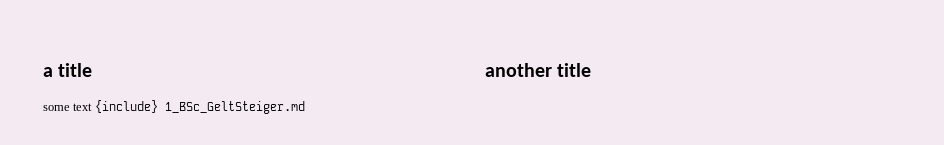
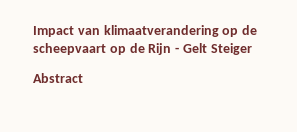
[43,63,93,77] [43,100,305,114] [485,63,592,77] a title // some text {include} 1_BSc_GeltSteiger.md // another title -> [33,25,258,37] [33,43,252,55] [33,73,83,83] Impact van klimaatverandering op de scheepvaart op de Rijn - Gelt Steiger // Abstract

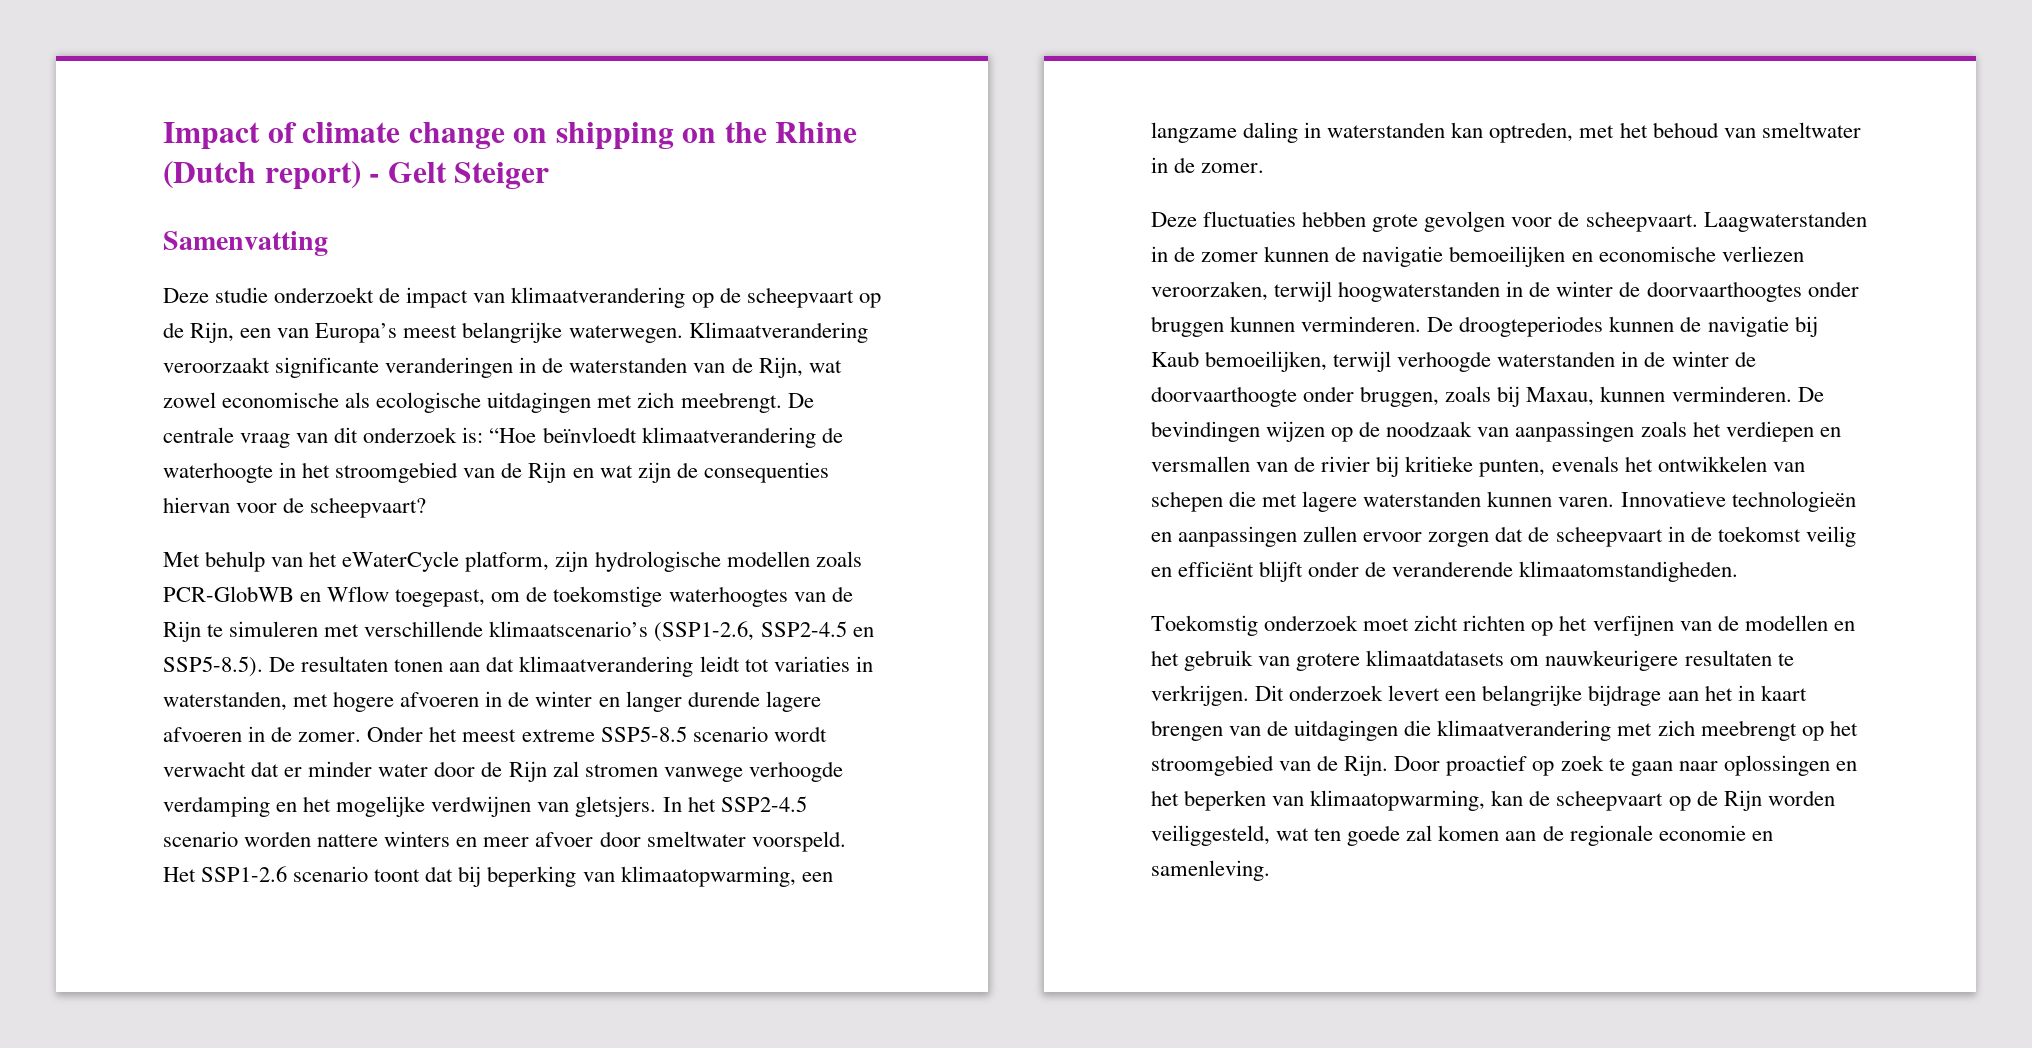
(74, 31) none -> [267,122,858,150] [163,161,550,190] [163,231,328,256] [163,287,469,308] of climate change on shipping on the Rhine (Dutch report) - Gelt Steiger // Samenvatting // Deze studie onderzoekt de impact
[148,43,252,55] [33,73,83,83] Rijn - Gelt Steiger // Abstract -> [190,322,868,343] [163,357,842,378] [163,392,814,413] [163,427,843,448] [163,462,829,483] [163,497,427,518] [163,551,862,572] [163,586,853,607] [163,621,874,642] [163,656,873,677] [163,691,821,712] [163,726,827,742] [163,761,843,782] [163,796,807,817] [163,831,846,852] [163,866,833,887] [1151,122,1861,143] [1151,157,1265,173] [1151,211,1867,232] [1151,246,1804,267] [1151,281,1859,302] [1151,316,1818,337] [1151,351,1756,372] [1151,386,1824,407] [1151,421,1841,442] [1151,456,1805,477] [1151,491,1856,512] [1151,526,1856,547] [1151,561,1739,582] [1151,615,1855,636] [1151,650,1794,671] [1151,685,1807,706] [1151,720,1858,741] [1151,755,1857,776] [1151,790,1835,811] [1151,825,1773,846] [1151,860,1270,881] Rijn, een van Europa’s meest belangrijke waterwegen. Klimaatverandering veroorzaakt significante veranderingen in de waterstanden van de Rijn, wat zowel economische als ecologische uitdagingen met zich meebrengt. De centrale vraag van dit onderzoek is: “Hoe beïnvloedt klimaatverandering de waterhoogte in het stroomgebied van de Rijn en wat zijn de consequenties hiervan voor de scheepvaart? // Met behulp van het eWaterCycle platform, zijn hydrologische modellen zoals PCR-GlobWB en Wflow toegepast, om de toekomstige waterhoogtes van de Rijn te simuleren met verschillende klimaatscenario’s (SSP1-2.6, SSP2-4.5 en SSP5-8.5). De resultaten tonen aan dat klimaatverandering leidt tot variaties in waterstanden, met hogere afvoeren in de winter en langer durende lagere afvoeren in de zomer. Onder het meest extreme SSP5-8.5 scenario wordt verwacht dat er minder water door de Rijn zal stromen vanwege verhoogde verdamping en het mogelijke verdwijnen van gletsjers. In het SSP2-4.5 scenario worden nattere winters en meer afvoer door smeltwater voorspeld. Het SSP1-2.6 scenario toont dat bij beperking van klimaatopwarming, een langzame daling in waterstanden kan optreden, met het behoud van smeltwater in de zomer. // Deze fluctuaties hebben grote gevolgen voor de scheepvaart. Laagwaterstanden in de zomer kunnen de navigatie bemoeilijken en economische verliezen veroorzaken, terwijl hoogwaterstanden in de winter de doorvaarthoogtes onder bruggen kunnen verminderen. De droogteperiodes kunnen de navigatie bij Kaub bemoeilijken, terwijl verhoogde waterstanden in de winter de doorvaarthoogte onder bruggen, zoals bij Maxau, kunnen verminderen. De bevindingen wijzen op de noodzaak van aanpassingen zoals het verdiepen en versmallen van de rivier bij kritieke punten, evenals het ontwikkelen van schepen die met lagere waterstanden kunnen varen. Innovatieve technologieën en aanpassingen zullen ervoor zorgen dat de scheepvaart in de toekomst veilig en efficiënt blijft onder de veranderende klimaatomstandigheden. // Toekomstig onderzoek moet zicht richten op het verfijnen van de modellen en het gebruik van grotere klimaatdatasets om nauwkeurigere resultaten te verkrijgen. Dit onderzoek levert een belangrijke bijdrage aan het in kaart brengen van de uitdagingen die klimaatverandering met zich meebrengt op het stroomgebied van de Rijn. Door proactief op zoek te gaan naar oplossingen en het beperken van klimaatopwarming, kan de scheepvaart op de Rijn worden veiliggesteld, wat ten goede zal komen aan de regionale economie en samenleving.

